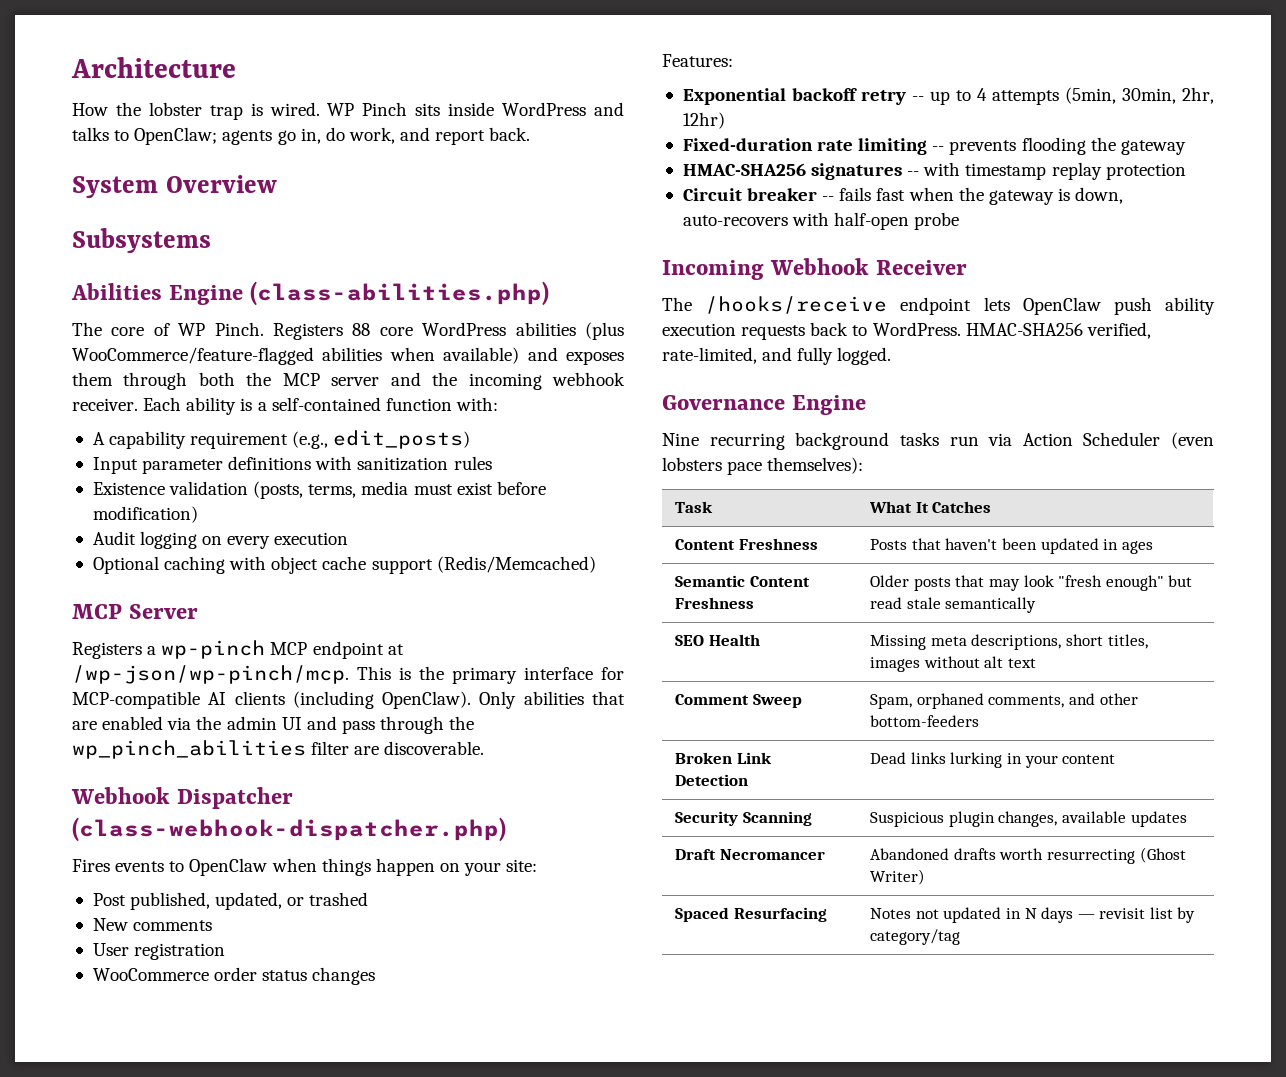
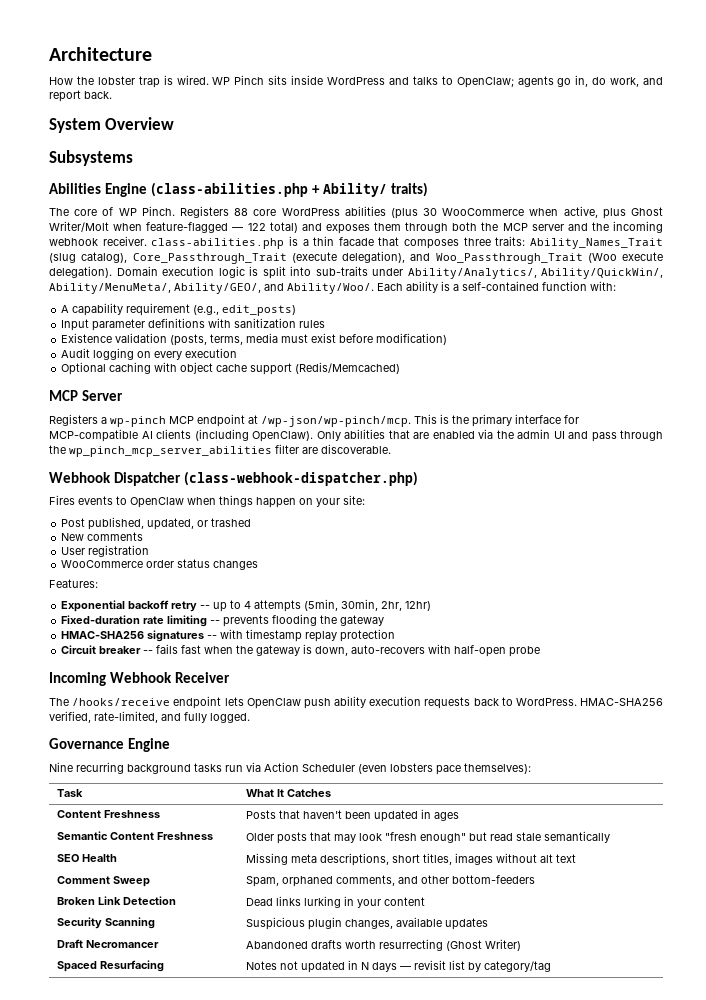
[249,281,549,306] (class-abilities.php) -> [150,182,428,197] (class-abilities.php + Ability/ traits)
[72,347,520,365] WooCommerce/feature-flagged abilities when available) -> [423,206,663,219] [49,221,298,233] 30 WooCommerce when active, plus Ghost Writer/Molt when feature-flagged — 122 total)
(138, 404) none -> [151,236,663,249] [49,251,663,264] [49,266,663,279] [49,283,374,294] class-abilities.php is a thin facade that composes three traits: Ability_Names_Trait (slug catalog), Core_Passthrough_Trait (execute delegation), and Woo_Passthrough_Trait (Woo execute delegation). Domain execution logic is split into sub-traits under Ability/Analytics/, Ability/QuickWin/, Ability/MenuMeta/, Ability/GEO/, and Ability/Woo/.
[72,740,306,759] wp_pinch_abilities -> [69,446,272,457] wp_pinch_mcp_server_abilities

